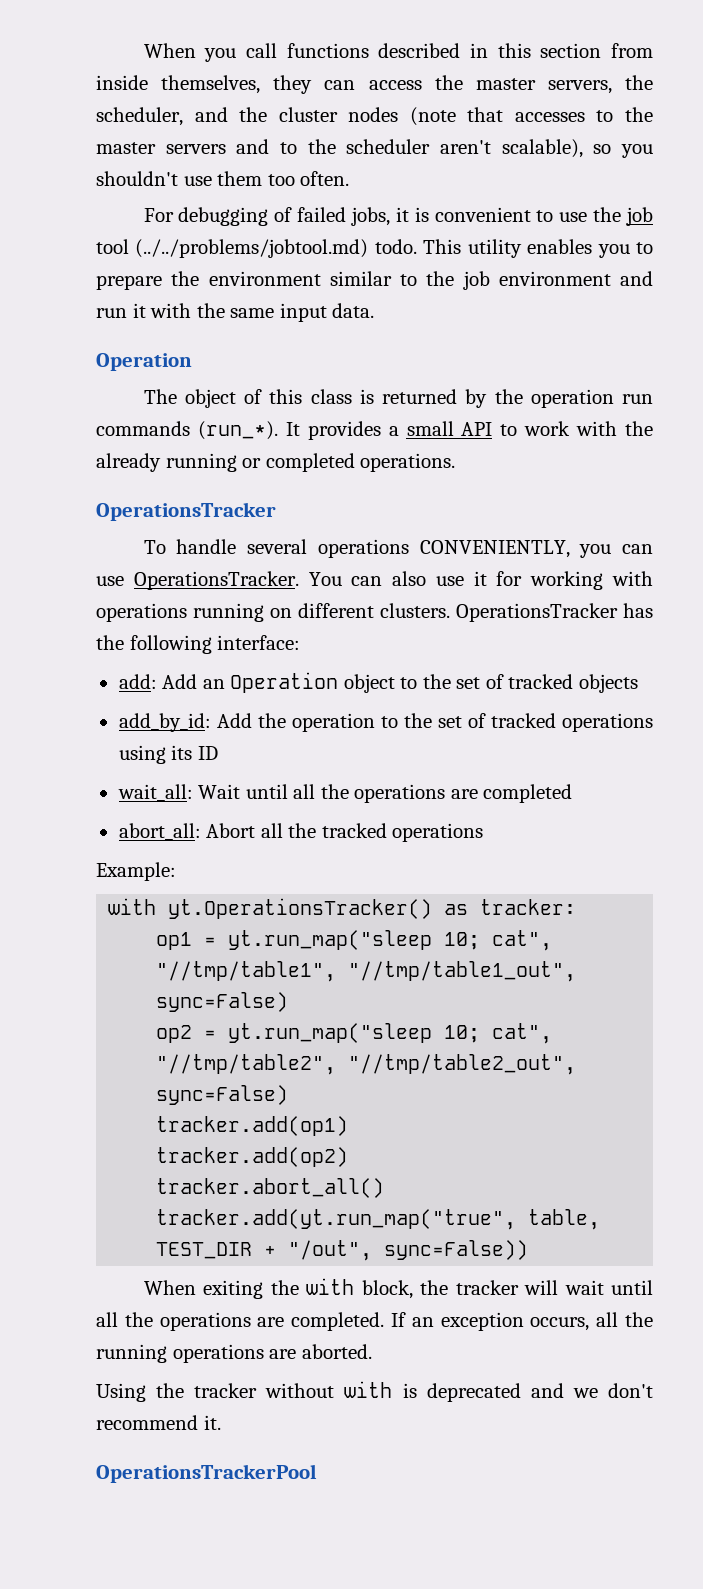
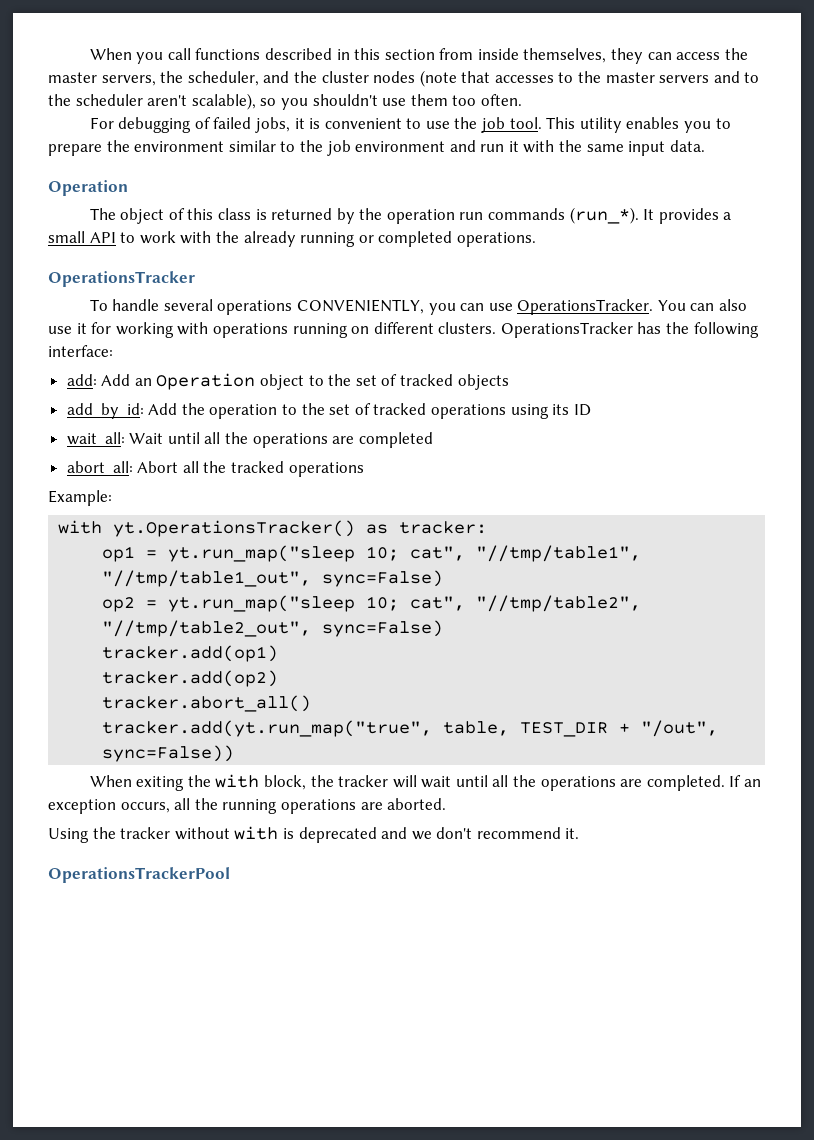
[96,239,417,258] tool (../../problems/jobtool.md) todo. -> [509,117,542,129] tool.

